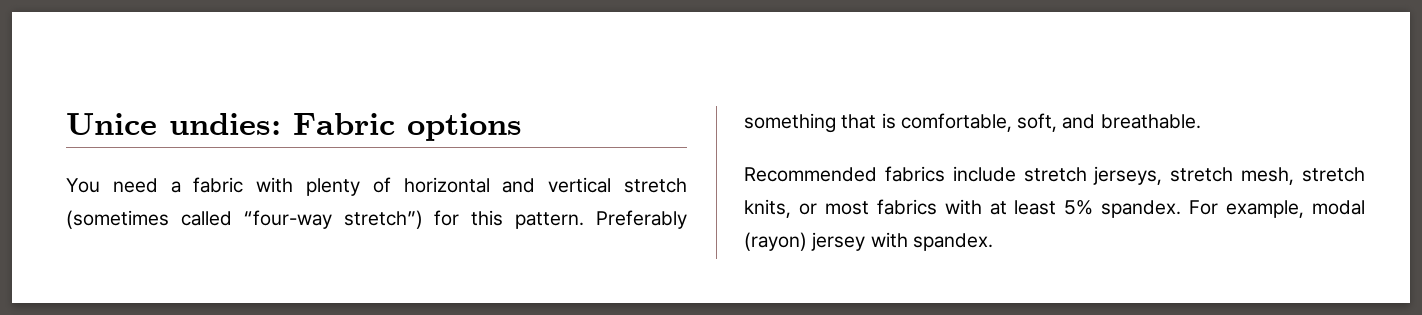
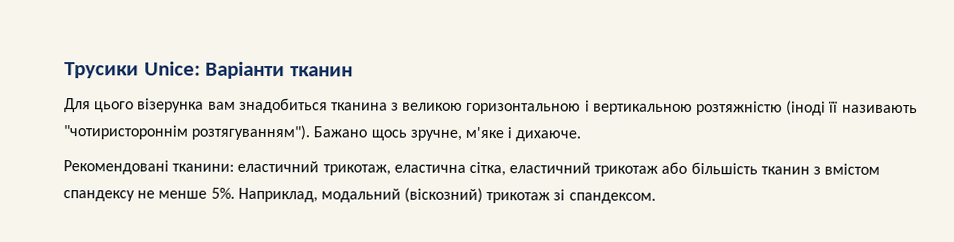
[66,113,522,141] [66,177,687,196] [66,210,687,229] [744,113,1201,133] [744,166,1365,185] [744,199,1365,218] [744,232,993,251] Unice undies: Fabric options // You need a fabric with plenty of horizontal and vertical stretch (sometimes called “four-way stretch”) for this pattern. Preferably something that is comfortable, soft, and breathable. // Recommended fabrics include stretch jerseys, stretch mesh, stretch knits, or most fabrics with at least 5% spandex. For example, modal (rayon) jersey with spandex. -> [64,61,354,80] [64,97,918,116] [63,124,582,142] [63,160,881,177] [63,187,656,204] Трусики Unice: Варіанти тканин // Для цього візерунка вам знадобиться тканина з великою горизонтальною і вертикальною розтяжністю (іноді її називають "чотиристороннім розтягуванням"). Бажано щось зручне, м'яке і дихаюче. // Рекомендовані тканини: еластичний трикотаж, еластична сітка, еластичний трикотаж або більшість тканин з вмістом спандексу не менше 5%. Наприклад, модальний (віскозний) трикотаж зі спандексом.

